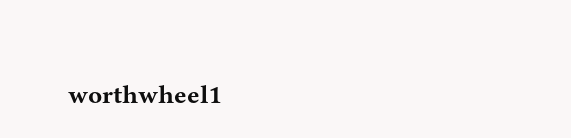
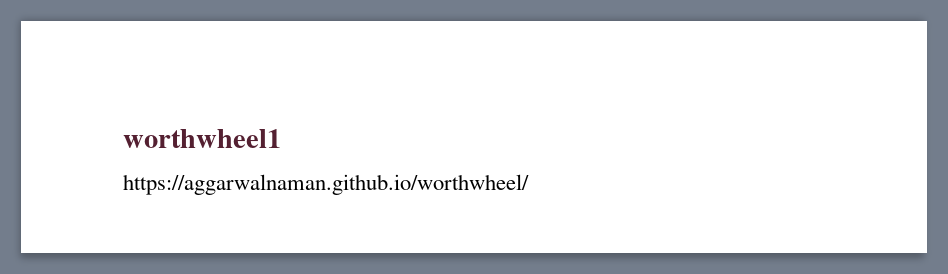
(221, 94) none -> [123,174,529,195] // https://aggarwalnaman.github.io/worthwheel/

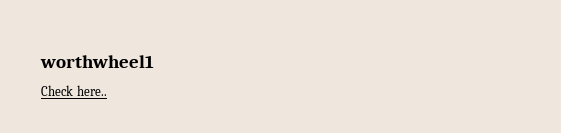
[123,174,529,195] https://aggarwalnaman.github.io/worthwheel/ -> [41,85,107,96] Check here..

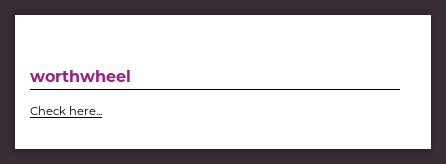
[40,55,154,68] worthwheel1 -> [30,70,131,82] worthwheel
[76,85,107,96] here.. -> [69,106,103,115] here...

